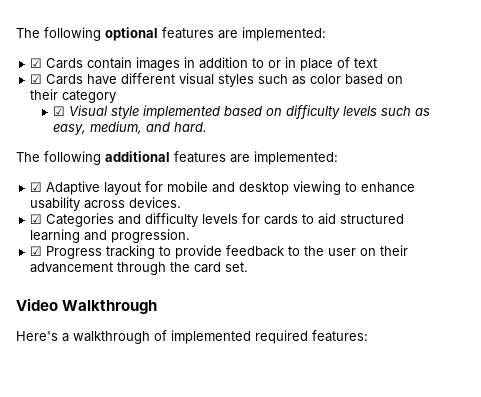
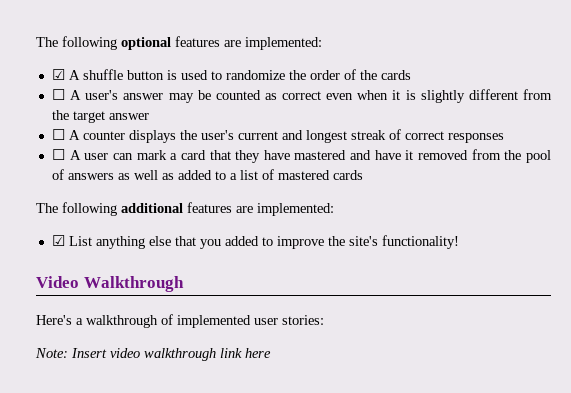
[46,57,378,71] [30,73,404,87] [30,89,117,103] [53,105,431,119] [53,121,208,135] Cards contain images in addition to or in place of text // ☑ Cards have different visual styles such as color based on their category // ☑ Visual style implemented based on difficulty levels such as easy, medium, and hard. -> [68,69,411,80] [51,89,552,103] [51,110,149,123] [51,129,504,143] [51,149,551,163] [51,169,363,180] A shuffle button is used to randomize the order of the cards // ☐ A user's answer may be counted as correct even when it is slightly different from the target answer // ☐ A counter displays the user's current and longest streak of correct responses // ☐ A user can mark a card that they have mastered and have it removed from the pool of answers as well as added to a list of mastered cards
[46,181,416,195] [30,197,182,211] [30,213,405,227] [30,229,191,243] [30,245,409,259] [30,262,249,275] Adaptive layout for mobile and desktop viewing to enhance usability across devices. // ☑ Categories and difficulty levels for cards to aid structured learning and progression. // ☑ Progress tracking to provide feedback to the user on their advancement through the card set. -> [68,235,459,249] List anything else that you added to improve the site's functionality!
[255,330,368,344] required features: -> [254,315,324,325] [35,348,271,361] user stories: // Note: Insert video walkthrough link here

